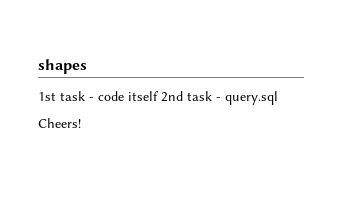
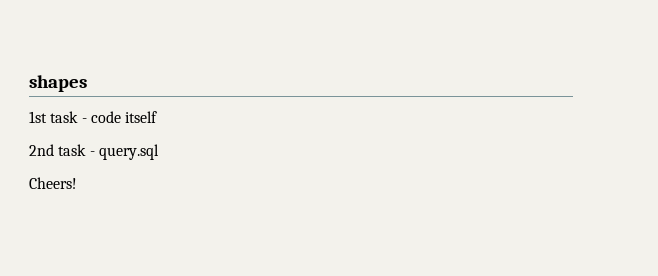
(159, 96) none -> (158, 117) //

